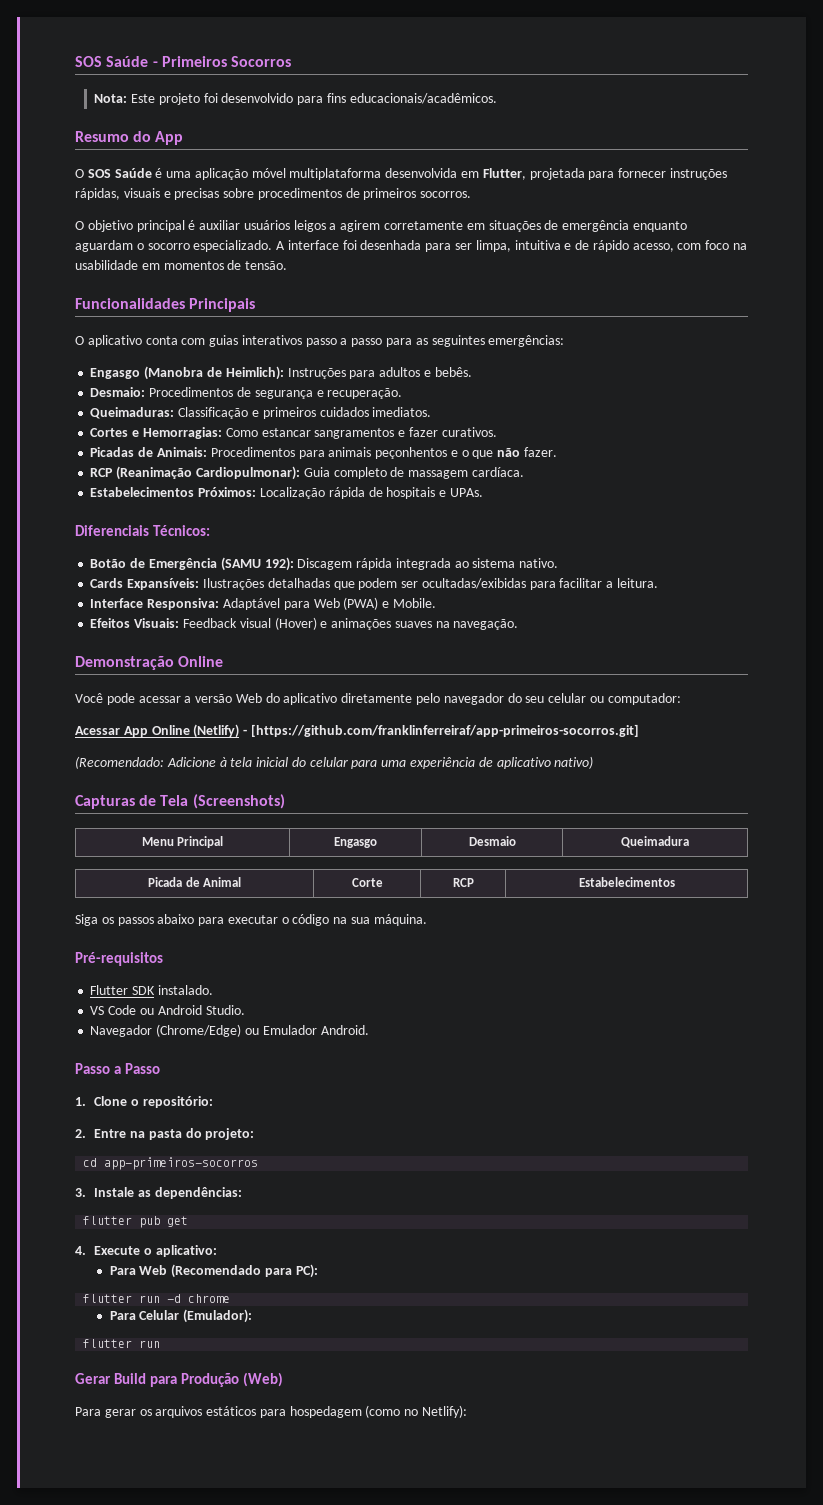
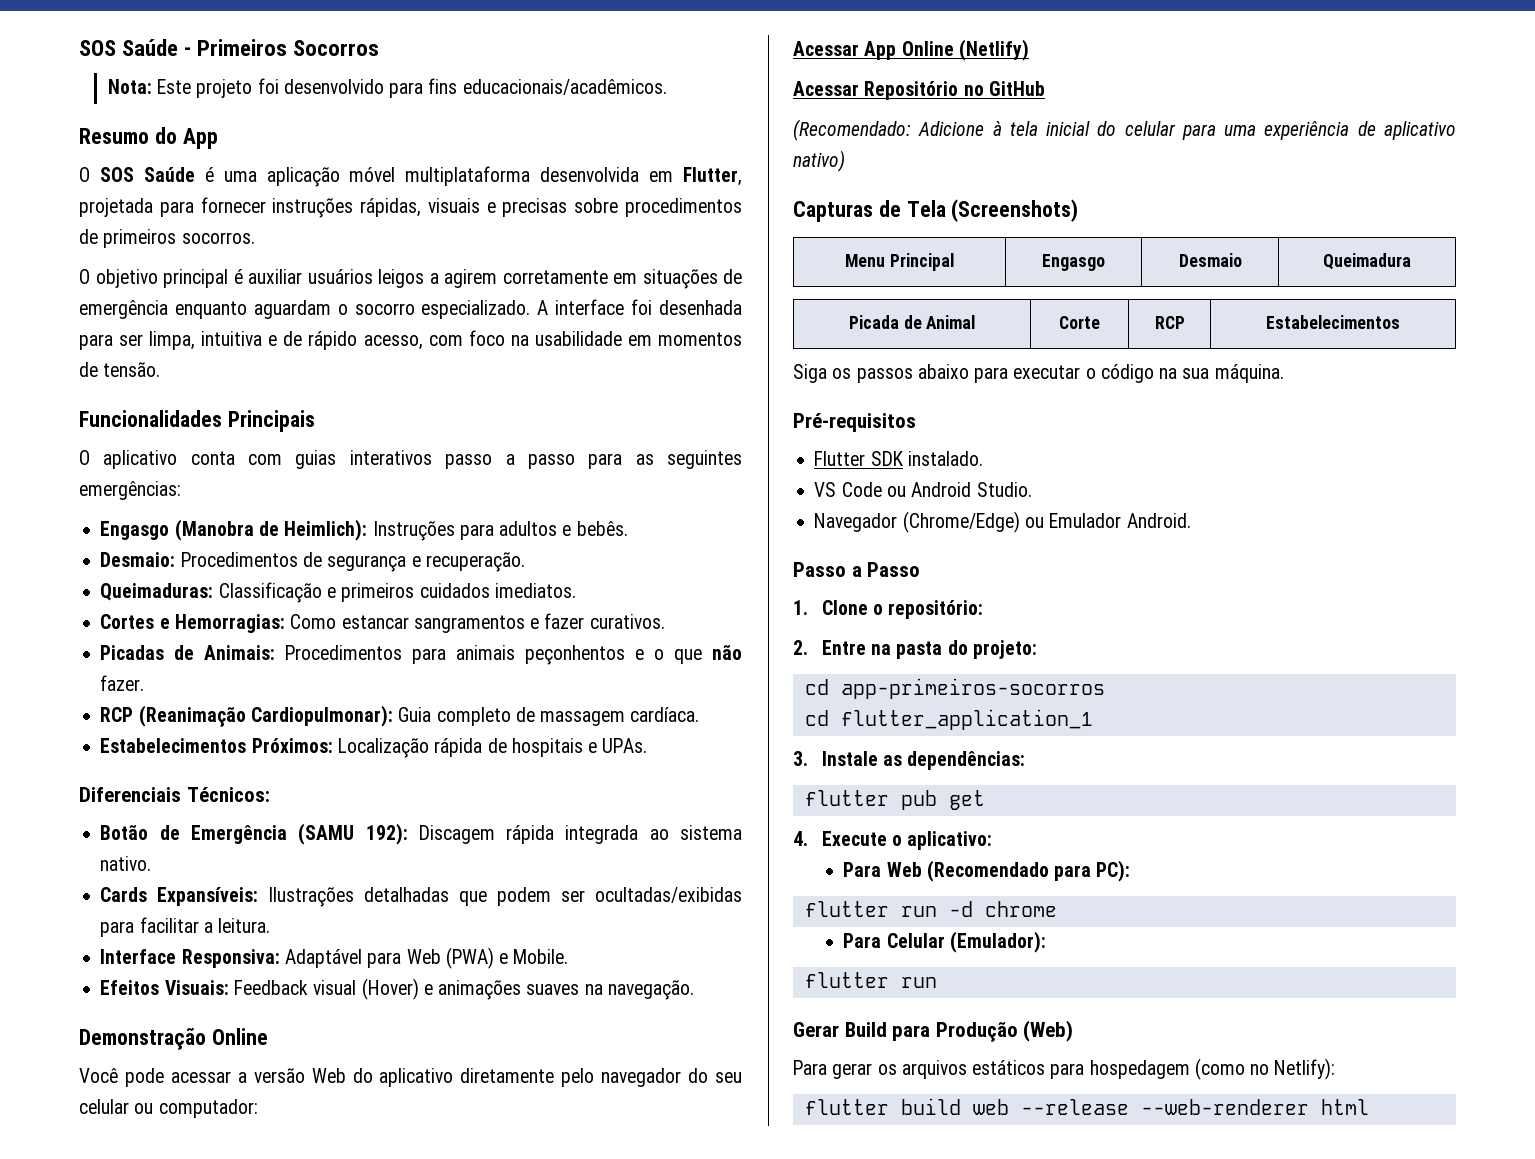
[243,724,639,737] - [https://github.com/franklinferreiraf/app-primeiros-socorros.git] -> [793,81,1045,100] // Acessar Repositório no GitHub
(259, 1163) none -> [804,709,1093,730] // cd flutter_application_1
(468, 1411) none -> [804,1098,1369,1115] // flutter build web --release --web-renderer html

